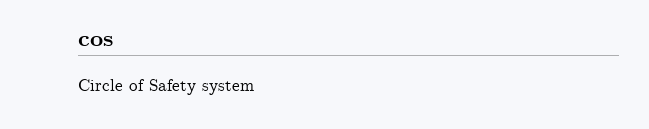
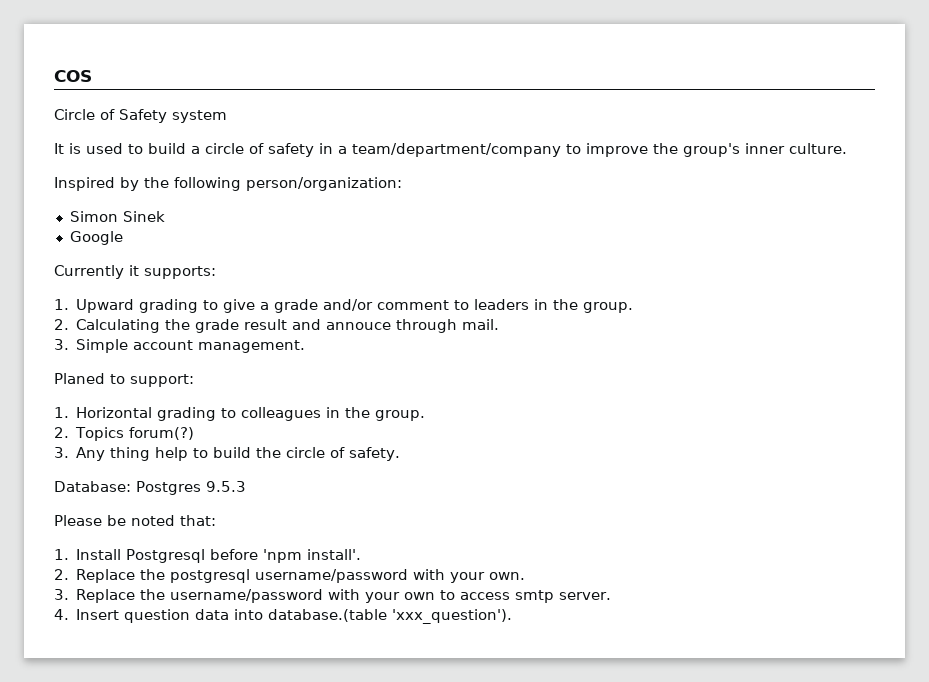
[78,36,113,46] cos -> [54,70,92,82] COS
(254, 88) none -> [54,143,847,157] [54,177,402,191] [69,211,165,222] [69,231,123,245] [54,265,216,279] [54,299,634,313] [54,319,500,333] [54,339,306,353] [54,373,194,387] [54,407,426,421] [54,427,195,441] [54,447,401,461] [54,481,246,495] [54,515,216,526] [54,549,362,563] [54,569,526,583] [54,589,612,603] [54,609,513,624] // It is used to build a circle of safety in a team/department/company to improve the group's inner culture. // Inspired by the following person/organization: // Simon Sinek // Google // Currently it supports: // 1. Upward grading to give a grade and/or comment to leaders in the group. // 2. Calculating the grade result and annouce through mail. // 3. Simple account management. // Planed to support: // 1. Horizontal grading to colleagues in the group. // 2. Topics forum(?) // 3. Any thing help to build the circle of safety. // Database: Postgres 9.5.3 // Please be noted that: // 1. Install Postgresql before 'npm install'. // 2. Replace the postgresql username/password with your own. // 3. Replace the username/password with your own to access smtp server. // 4. Insert question data into database.(table 'xxx_question').

